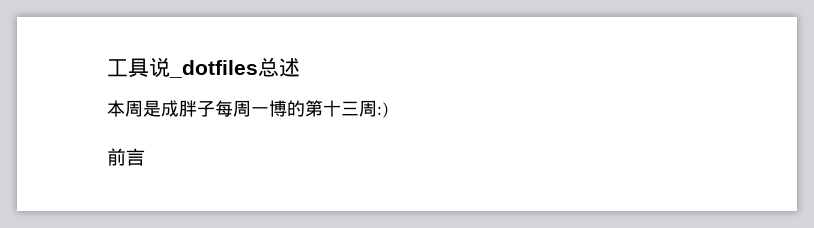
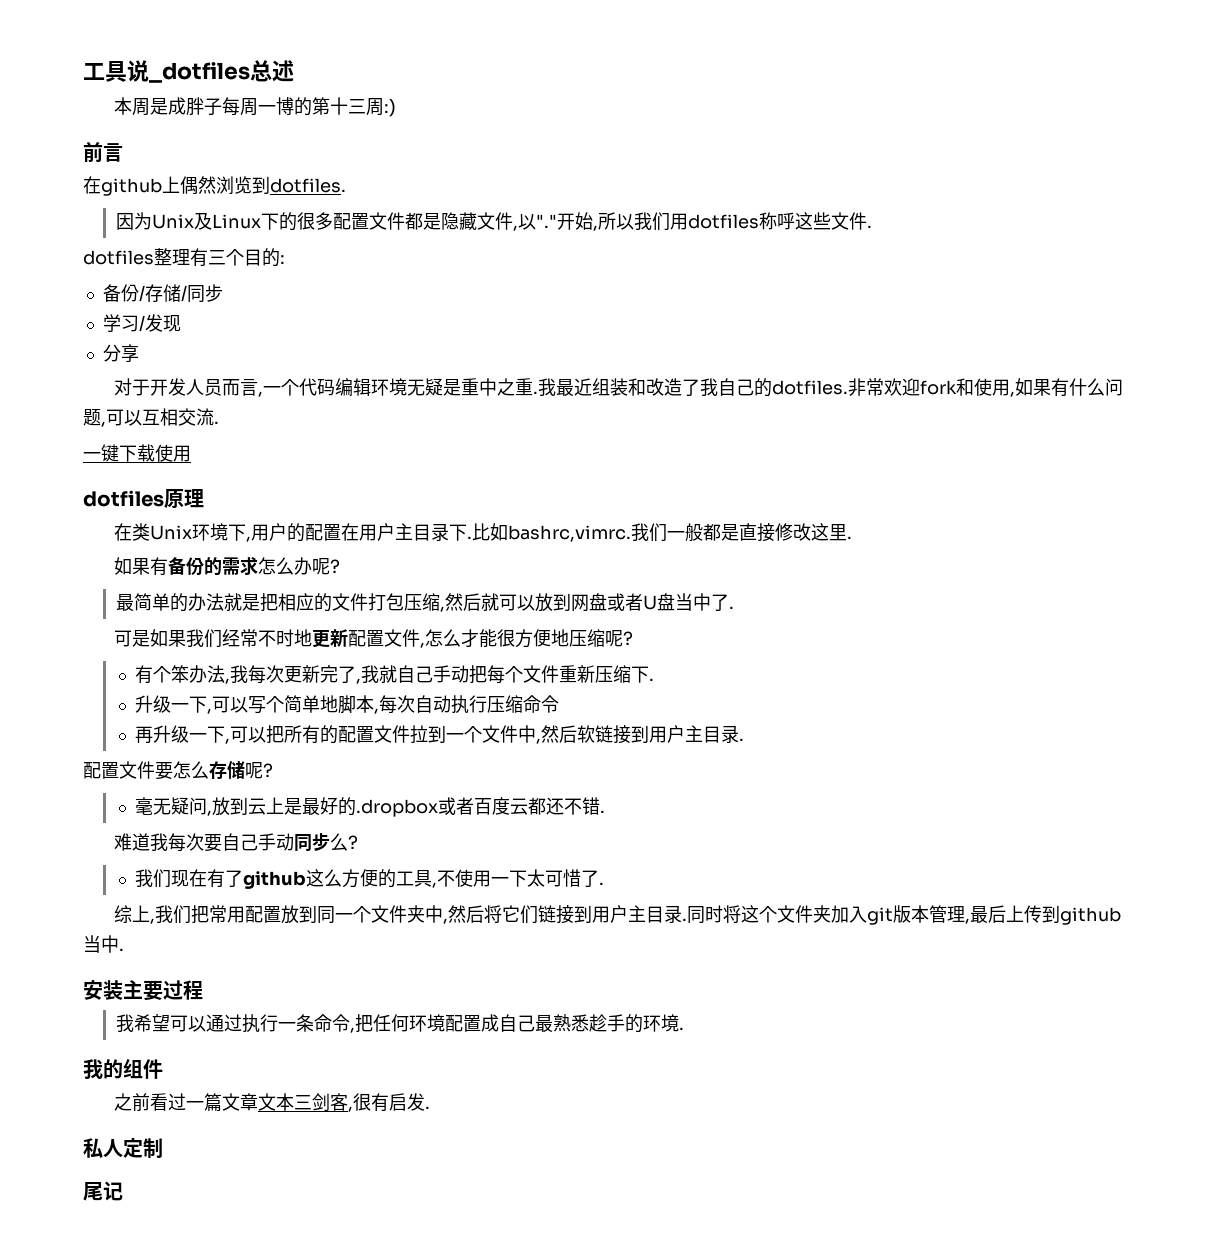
(145, 157) none -> [83,176,346,196] [115,212,872,231] [83,248,285,267] [102,284,223,303] [102,314,181,332] [102,344,139,363] [114,378,1124,397] [83,408,219,427] [83,444,191,462] [83,489,204,508] [114,523,853,542] [114,556,341,576] [115,593,734,612] [114,629,634,648] [135,665,655,684] [135,695,560,714] [135,725,745,744] [83,761,273,780] [135,797,606,817] [114,833,359,852] [135,869,605,889] [114,905,1122,925] [83,935,124,953] [83,980,203,1001] [115,1014,684,1033] [83,1059,163,1079] [114,1093,431,1112] [83,1138,163,1158] [83,1181,123,1201] // 在github上偶然浏览到dotfiles. // 因为Unix及Linux下的很多配置文件都是隐藏文件,以"."开始,所以我们用dotfiles称呼这些文件. // dotfiles整理有三个目的: // 备份/存储/同步 // 学习/发现 // 分享 // 对于开发人员而言,一个代码编辑环境无疑是重中之重.我最近组装和改造了我自己的dotfiles.非常欢迎fork和使用,如果有什么问题,可以互相交流. // 一键下载使用 // dotfiles原理 // 在类Unix环境下,用户的配置在用户主目录下.比如bashrc,vimrc.我们一般都是直接修改这里. // 如果有备份的需求怎么办呢? // 最简单的办法就是把相应的文件打包压缩,然后就可以放到网盘或者U盘当中了. // 可是如果我们经常不时地更新配置文件,怎么才能很方便地压缩呢? // 有个笨办法,我每次更新完了,我就自己手动把每个文件重新压缩下. // 升级一下,可以写个简单地脚本,每次自动执行压缩命令 // 再升级一下,可以把所有的配置文件拉到一个文件中,然后软链接到用户主目录. // 配置文件要怎么存储呢? // 毫无疑问,放到云上是最好的.dropbox或者百度云都还不错. // 难道我每次要自己手动同步么? // 我们现在有了github这么方便的工具,不使用一下太可惜了. // 综上,我们把常用配置放到同一个文件夹中,然后将它们链接到用户主目录.同时将这个文件夹加入git版本管理,最后上传到github当中. // 安装主要过程 // 我希望可以通过执行一条命令,把任何环境配置成自己最熟悉趁手的环境. // 我的组件 // 之前看过一篇文章文本三剑客,很有启发. // 私人定制 // 尾记

